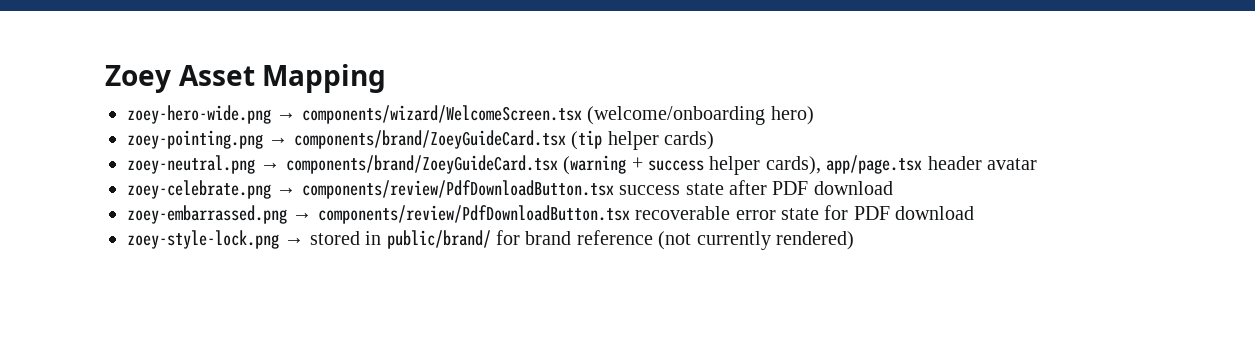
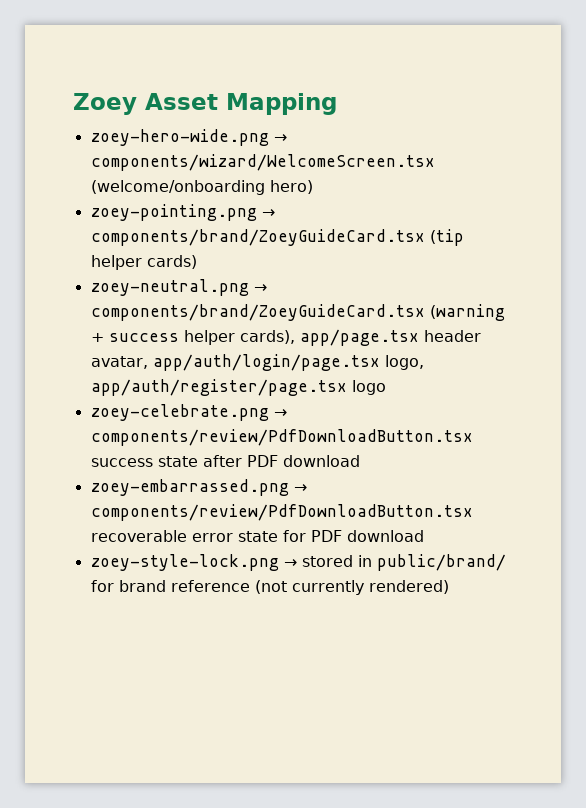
[986,158,1037,170] avatar -> [90,354,424,371] [90,379,386,396] avatar, app/auth/login/page.tsx logo, app/auth/register/page.tsx logo

